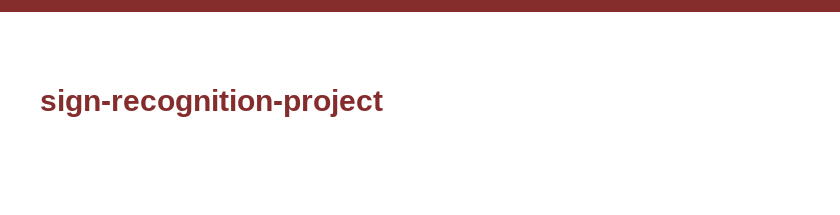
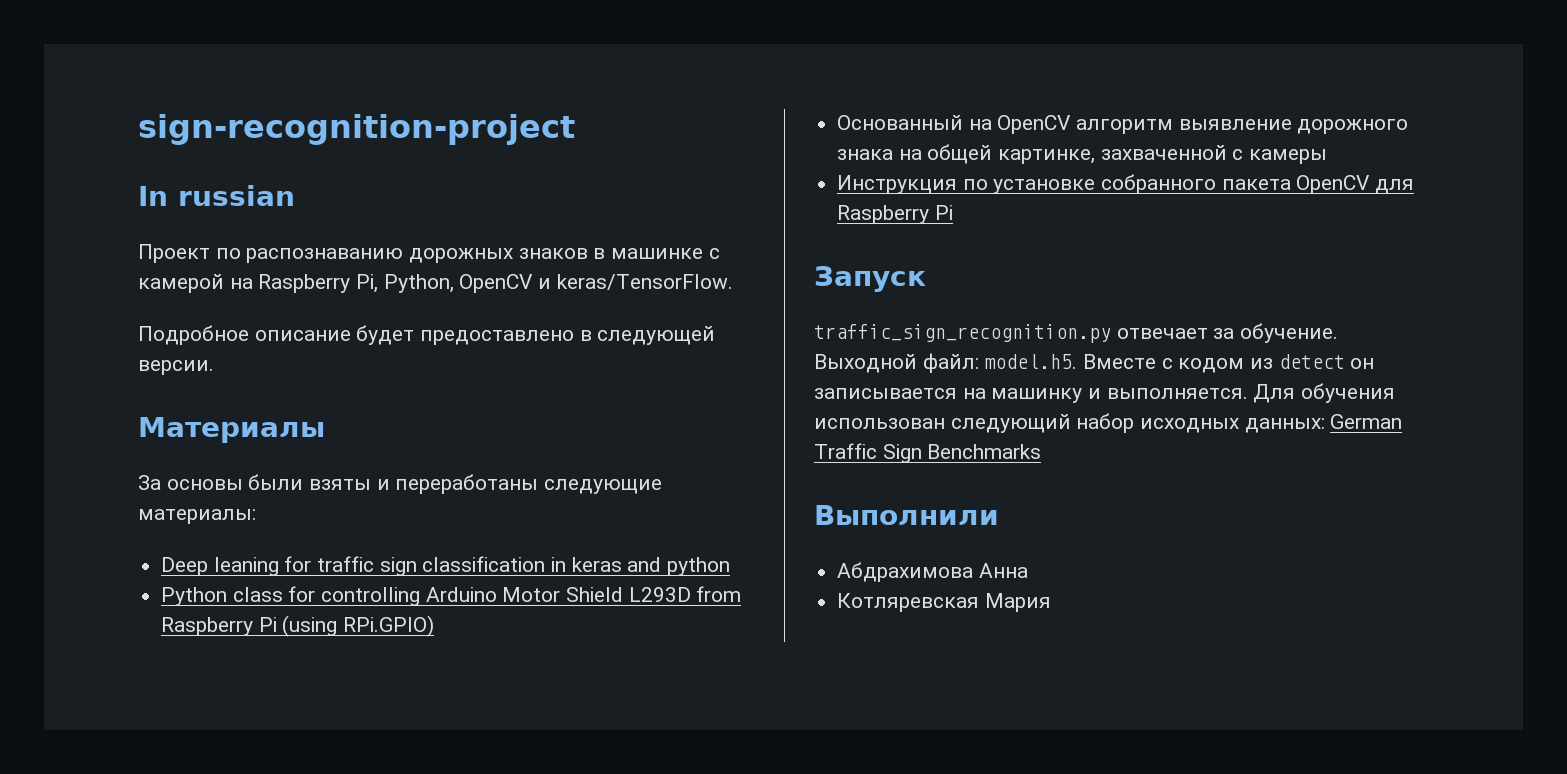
(383, 103) none -> [138,185,295,206] [138,244,720,263] [138,274,733,293] [138,325,716,345] [138,360,214,375] [138,417,325,443] [138,474,663,494] [138,509,256,524] [161,556,731,576] [161,586,742,606] [161,615,435,637] [837,115,1409,134] [837,144,1328,164] [837,174,1415,194] [837,205,953,224] [814,266,926,292] [814,323,1339,343] [814,353,1375,373] [814,383,1396,403] [814,413,1403,433] [814,443,1042,463] [814,505,999,525] [837,562,1028,582] [837,593,1051,612] // In russian // Проект по распознаванию дорожных знаков в машинке с камерой на Raspberry Pi, Python, OpenCV и keras/TensorFlow. // Подробное описание будет предоставлено в следующей версии. // Материалы // За основы были взяты и переработаны следующие материалы: // Deep leaning for traffic sign classification in keras and python // Python class for controlling Arduino Motor Shield L293D from Raspberry Pi (using RPi.GPIO) // Основанный на OpenCV алгоритм выявление дорожного знака на общей картинке, захваченной с камеры // Инструкция по установке собранного пакета OpenCV для Raspberry Pi // Запуск // traffic_sign_recognition.py отвечает за обучение. Выходной файл: model.h5. Вместе с кодом из detect он записывается на машинку и выполняется. Для обучения использован следующий набор исходных данных: German Traffic Sign Benchmarks // Выполнили // Абдрахимова Анна // Котляревская Мария

